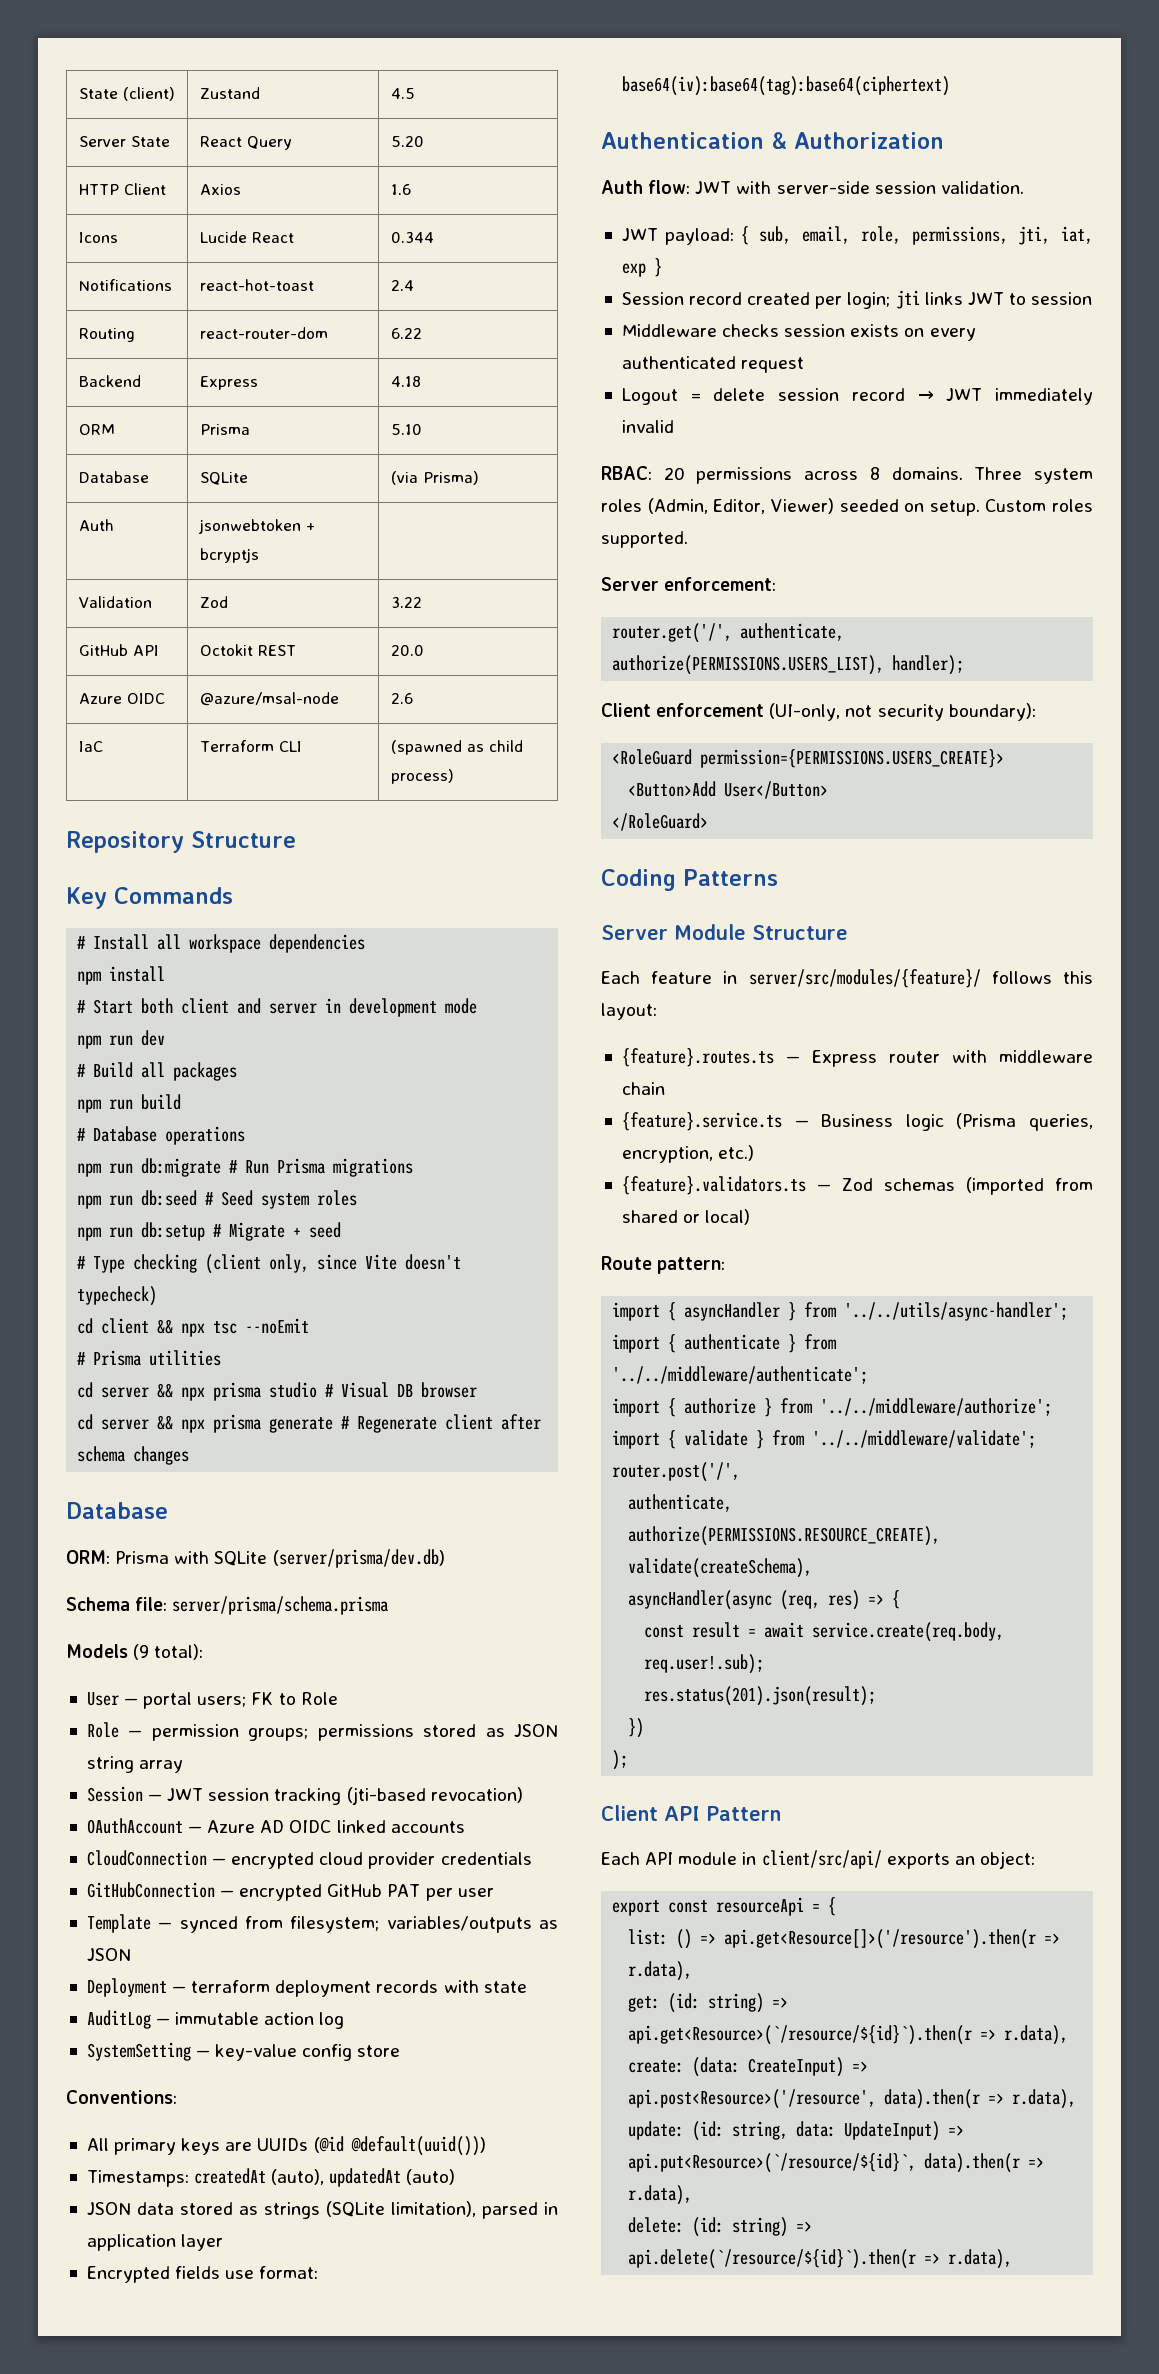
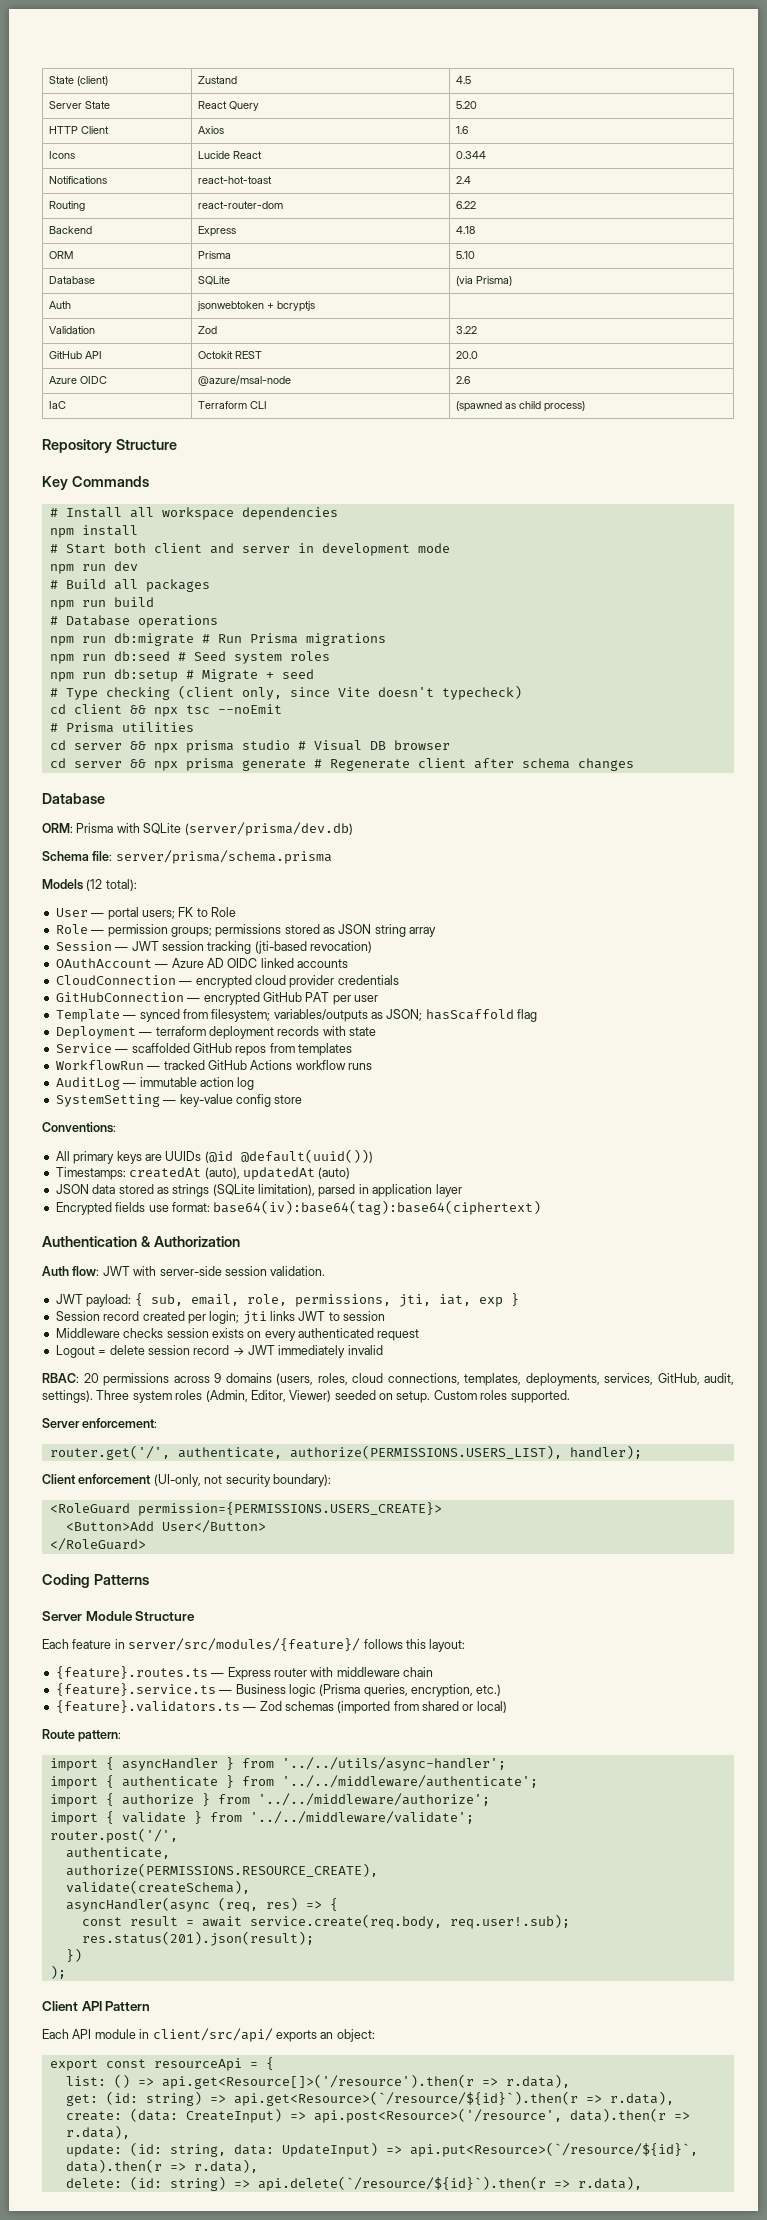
[133,1644,150,1660] (9 -> [86,879,103,891] (12
[86,1948,131,1961] JSON -> [386,1009,538,1022] JSON; hasScaffold flag
(527, 1987) none -> [55,1043,352,1056] [55,1060,372,1070] // Service — scaffolded GitHub repos from templates // WorkflowRun — tracked GitHub Actions workflow runs
[869,467,963,480] 8 domains. -> [214,1373,734,1386] [42,1390,93,1403] 9 domains (users, roles, cloud connections, templates, deployments, services, GitHub, audit, settings).

